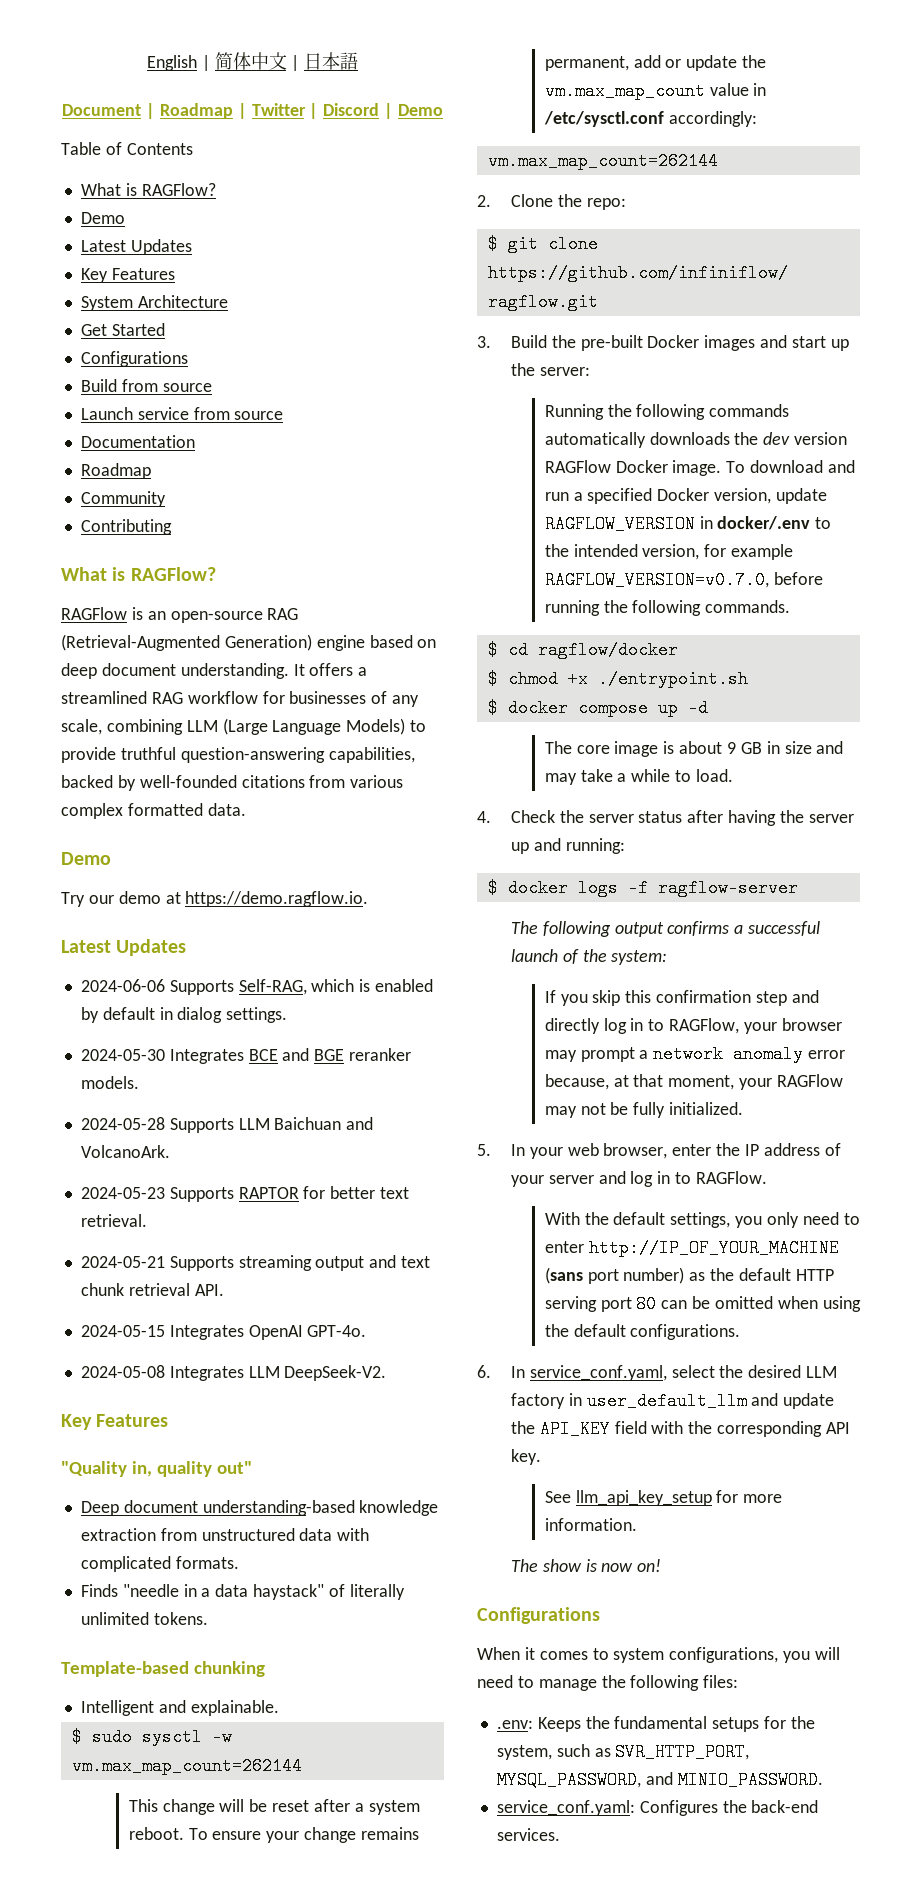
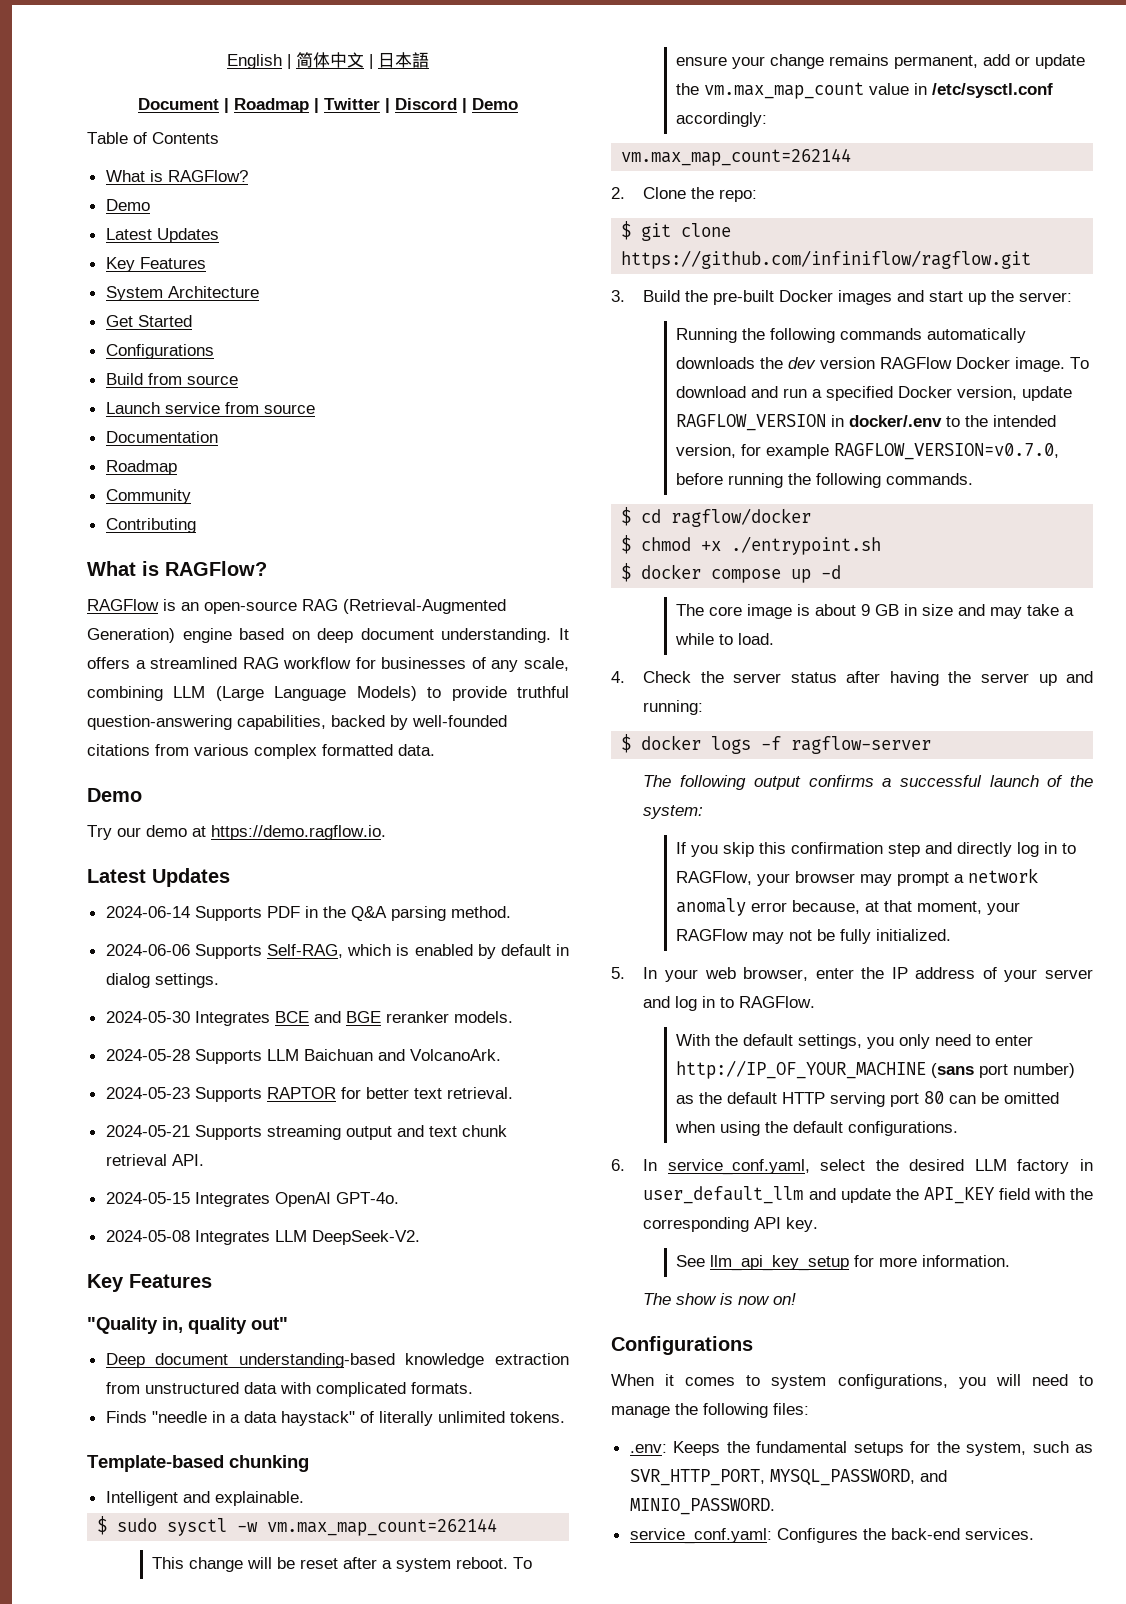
(187, 947) none -> [105,906,511,921] // 2024-06-14 Supports PDF in the Q&A parsing method.

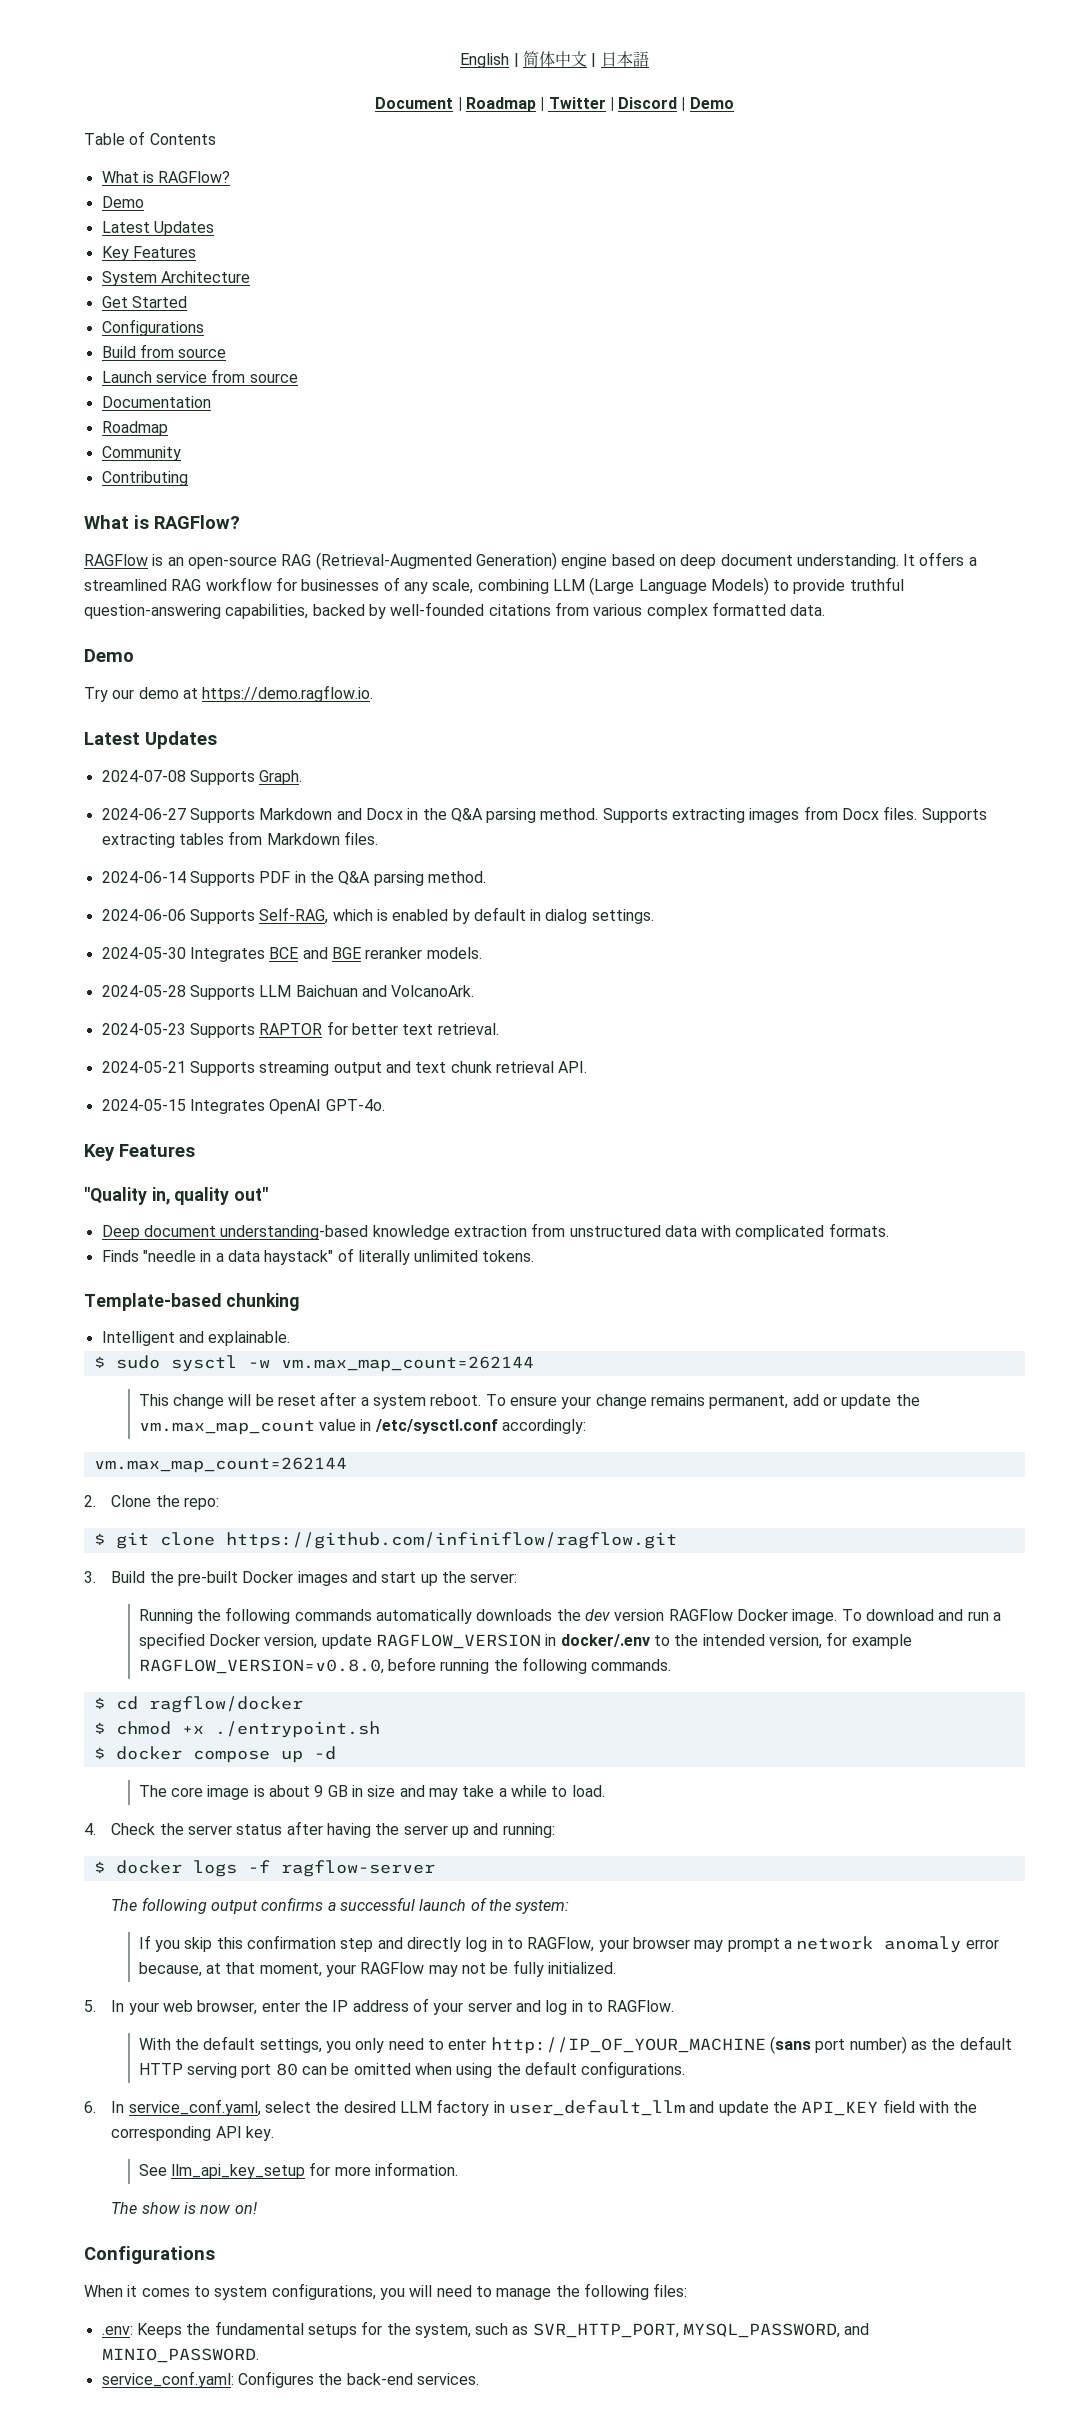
(230, 877) none -> [101,770,303,785] [101,806,987,823] [101,831,378,848] // 2024-07-08 Supports Graph. // 2024-06-27 Supports Markdown and Docx in the Q&A parsing method. Supports extracting images from Docx files. Supports extracting tables from Markdown files.
[105,1230,420,1245] // 2024-05-08 Integrates LLM DeepSeek-V2. -> (385, 1105) none
[833,443,1059,460] RAGFLOW_VERSION=v0.7.0, -> [138,1659,384,1674] RAGFLOW_VERSION=v0.8.0,

